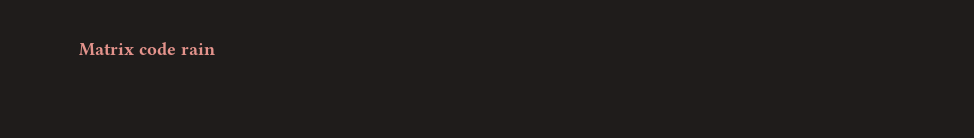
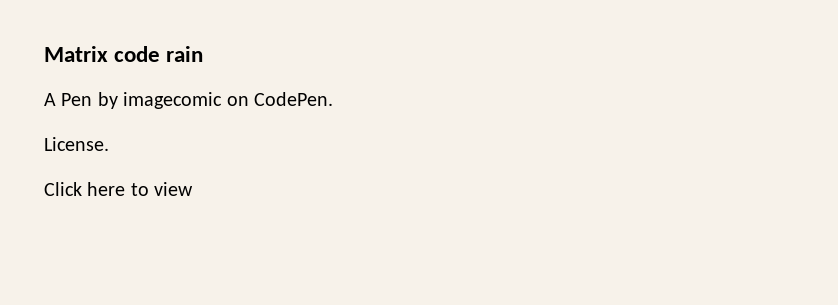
(215, 49) none -> [44,92,333,109] [44,137,109,151] [44,182,194,196] // A Pen by imagecomic on CodePen. // License. // Click here to view

